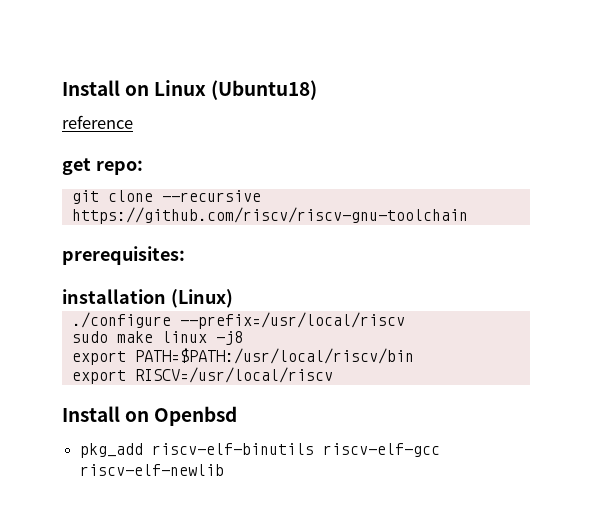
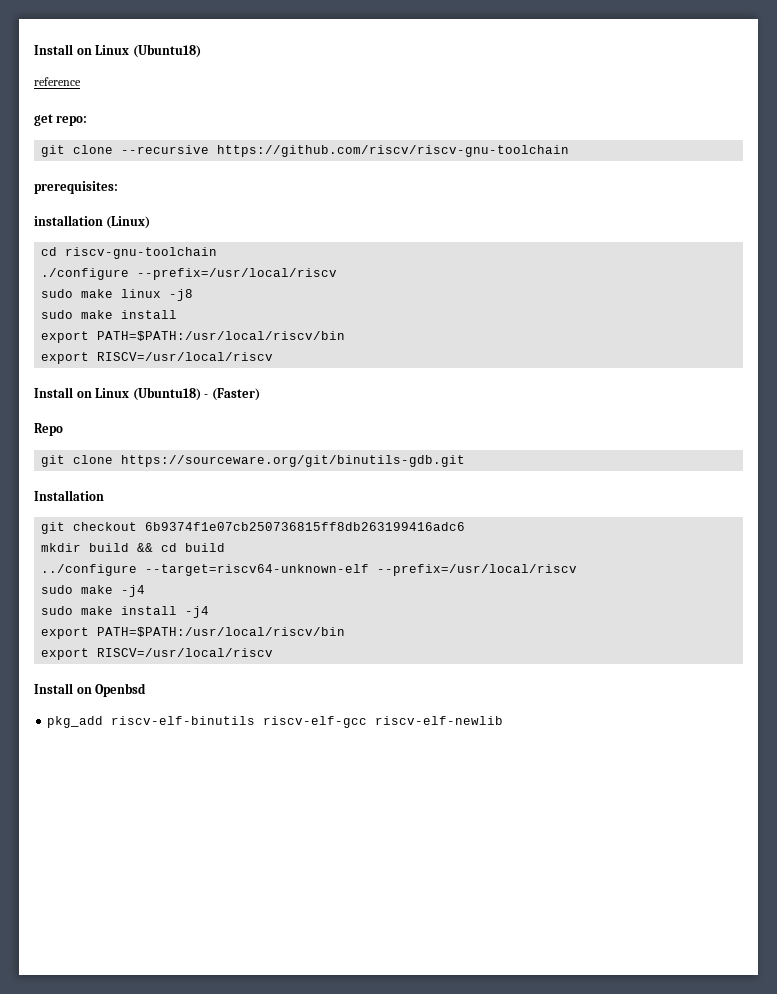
(233, 298) none -> [41,247,218,259] // cd riscv-gnu-toolchain
(243, 338) none -> [41,310,178,319] [41,331,346,343] [41,352,274,364] [34,387,260,401] [34,423,63,436] [41,455,466,467] [34,490,104,501] [41,522,466,534] [41,543,226,552] [41,564,578,576] [41,585,146,597] [41,606,210,618] // sudo make install // export PATH=$PATH:/usr/local/riscv/bin // export RISCV=/usr/local/riscv // Install on Linux (Ubuntu18) - (Faster) // Repo // git clone https://sourceware.org/git/binutils-gdb.git // Installation // git checkout 6b9374f1e07cb250736815ff8db263199416adc6 // mkdir build && cd build // ../configure --target=riscv64-unknown-elf --prefix=/usr/local/riscv // sudo make -j4 // sudo make install -j4

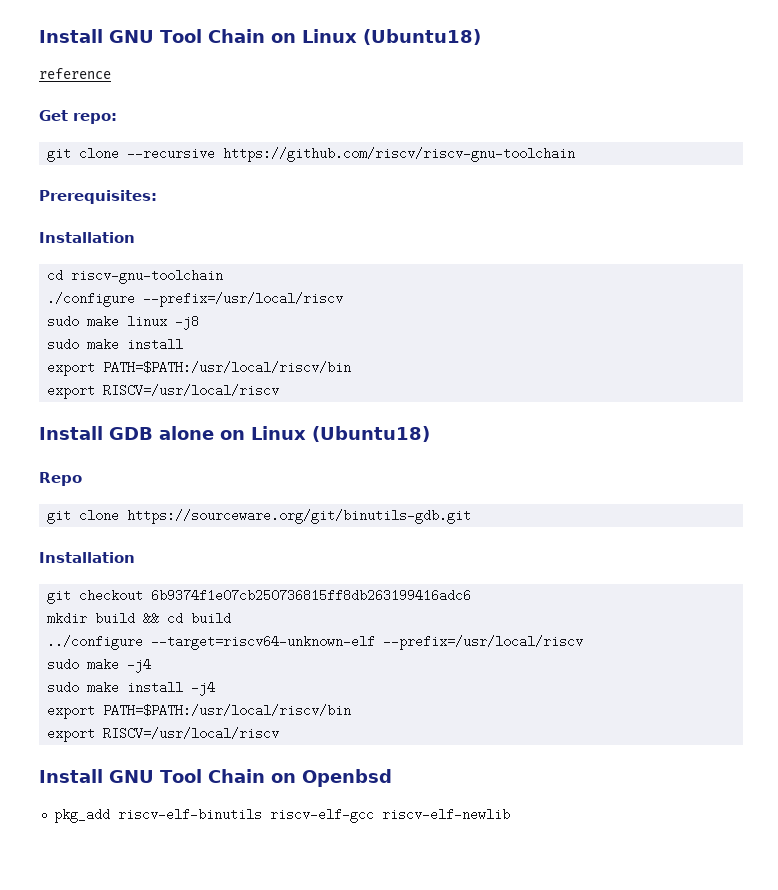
[34,44,73,55] Install -> [39,29,265,43] Install GNU Tool Chain
[34,114,53,126] get -> [39,110,68,121] Get
[34,181,118,194] [34,215,151,229] prerequisites: // installation (Linux) -> [39,190,157,204] [39,232,135,243] Prerequisites: // Installation
[76,387,260,401] on Linux (Ubuntu18) - (Faster) -> [109,426,430,442] GDB alone on Linux (Ubuntu18)
(73, 688) none -> [109,769,265,783] GNU Tool Chain

